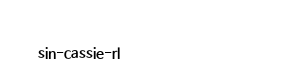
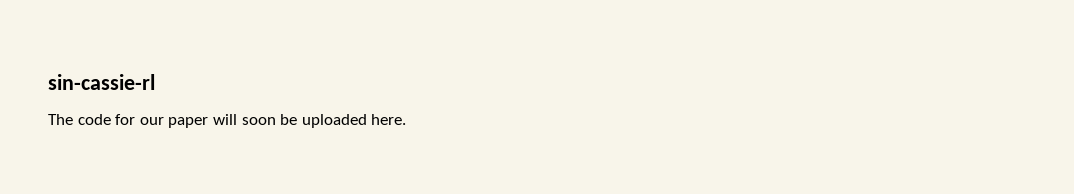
(120, 53) none -> [48,114,407,128] // The code for our paper will soon be uploaded here.

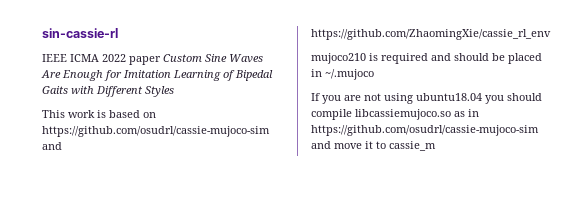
[48,114,407,128] The code for our paper will soon be uploaded here. -> [42,54,263,65] [41,70,273,81] [42,86,174,97] [42,110,156,118] [42,126,270,137] [42,142,62,150] [311,29,551,40] [311,53,542,64] [311,69,374,80] [311,93,542,104] [311,109,479,120] [311,125,539,136] [311,141,436,151] IEEE ICMA 2022 paper Custom Sine Waves Are Enough for Imitation Learning of Bipedal Gaits with Different Styles // This work is based on https://github.com/osudrl/cassie-mujoco-sim and https://github.com/ZhaomingXie/cassie_rl_env // mujoco210 is required and should be placed in ~/.mujoco // If you are not using ubuntu18.04 you should compile libcassiemujoco.so as in https://github.com/osudrl/cassie-mujoco-sim and move it to cassie_m

